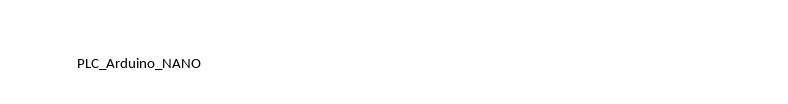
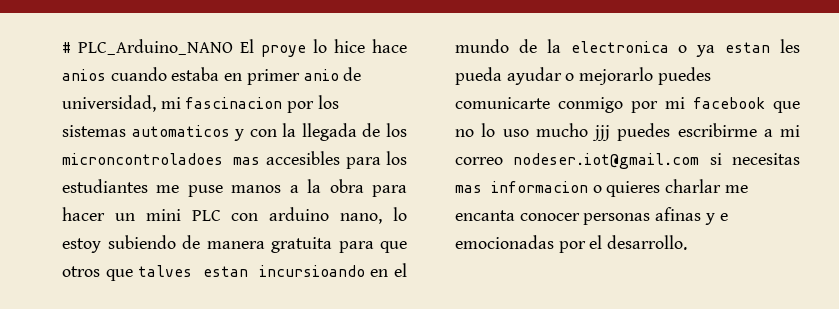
[77,58,201,70] PLC_Arduino_NANO -> [62,39,407,57] [62,67,362,85] [62,95,339,113] [62,123,407,141] [62,151,407,169] [62,179,408,197] [62,207,407,224] [62,235,407,253] [62,263,407,281] [455,39,800,57] [455,67,711,85] [455,97,800,113] [455,123,800,141] [455,153,800,169] [455,179,748,197] [455,207,728,225] [455,235,688,253] # PLC_Arduino_NANO El proye lo hice hace anios cuando estaba en primer anio de universidad, mi fascinacion por los sistemas automaticos y con la llegada de los microncontroladoes mas accesibles para los estudiantes me puse manos a la obra para hacer un mini PLC con arduino nano, lo estoy subiendo de manera gratuita para que otros que talves estan incursioando en el mundo de la electronica o ya estan les pueda ayudar o mejorarlo puedes comunicarte conmigo por mi facebook que no lo uso mucho jjj puedes escribirme a mi correo nodeser.iot@gmail.com si necesitas mas informacion o quieres charlar me encanta conocer personas afinas y e emocionadas por el desarrollo.

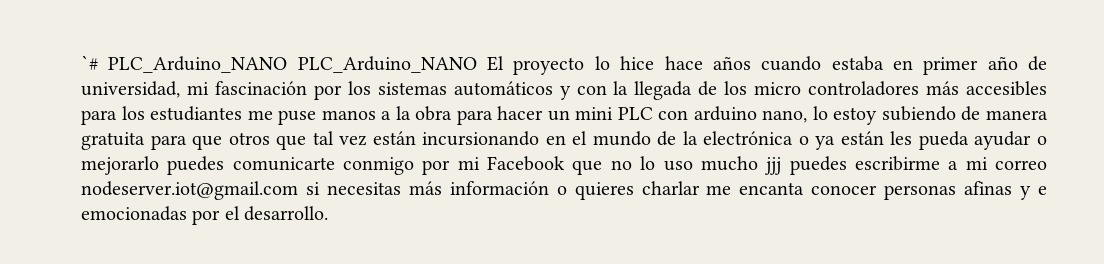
[62,42,71,53] # -> [81,55,288,73] `# PLC_Arduino_NANO
[261,45,306,57] proye -> [513,57,585,75] proyecto
[62,69,106,81] anios -> [712,56,751,70] años
[303,69,339,81] anio -> [987,56,1018,70] año
[185,97,283,109] fascinacion -> [214,81,307,95] fascinación
[131,125,230,137] automaticos -> [453,81,553,96] automáticos
[62,153,261,165] microncontroladoes mas -> [754,81,960,96] micro controladores más
[138,265,365,277] talves estan incursioando -> [312,131,540,146] tal vez están incursionando
[570,41,669,53] electronica -> [703,131,794,145] electrónica
[725,42,771,53] estan -> [840,131,884,145] están
[693,97,765,109] facebook -> [487,156,566,171] Facebook
[513,153,700,169] nodeser.iot@gmail.com -> [81,181,298,200] nodeserver.iot@gmail.com
[455,181,588,193] mas informacion -> [408,181,549,195] más información

